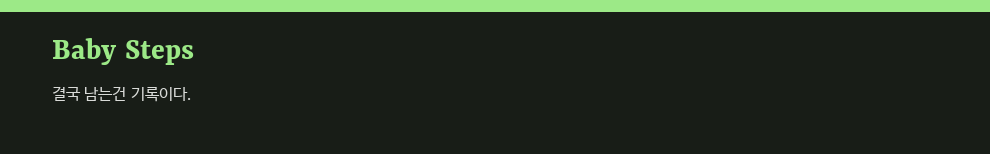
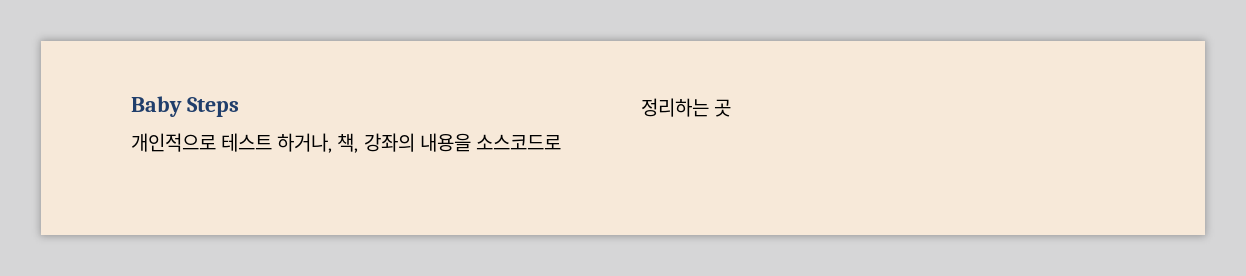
[52,86,192,102] 결국 남는건 기록이다. -> [131,133,561,153] [641,98,732,117] 개인적으로 테스트 하거나, 책, 강좌의 내용을 소스코드로 정리하는 곳

